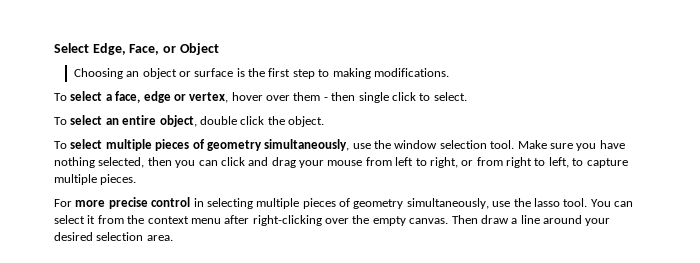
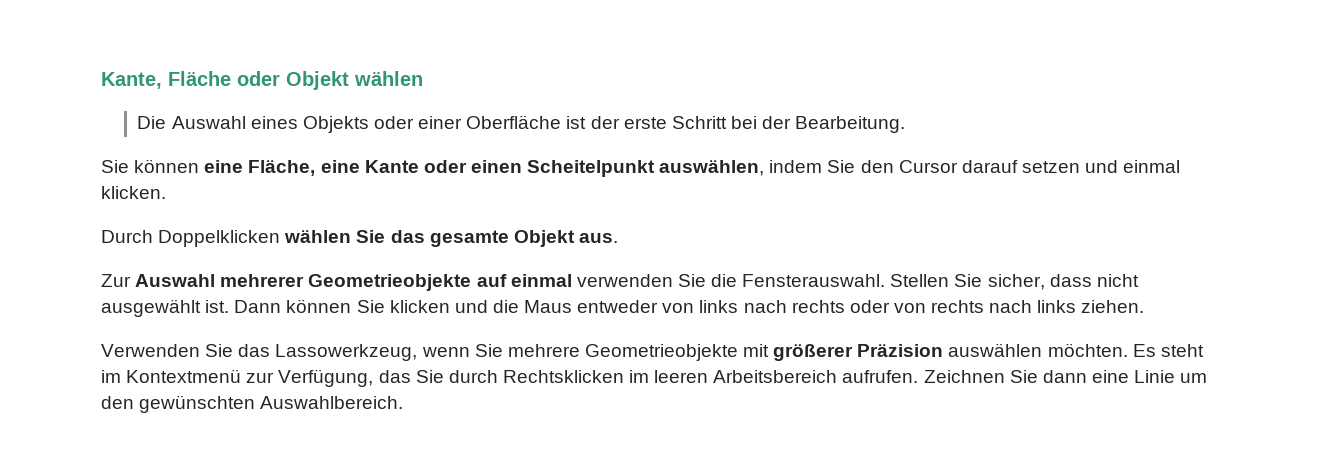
[54,43,219,55] [73,68,449,79] [54,91,467,103] [54,115,324,127] [54,139,625,151] [54,157,628,168] [54,174,137,185] [54,197,633,209] [54,215,611,226] [54,232,173,241] Select Edge, Face, or Object // Choosing an object or surface is the first step to making modifications. // To select a face, edge or vertex, hover over them - then single click to select. // To select an entire object, double click the object. // To select multiple pieces of geometry simultaneously, use the window selection tool. Make sure you have nothing selected, then you can click and drag your mouse from left to right, or from right to left, to capture multiple pieces. // For more precise control in selecting multiple pieces of geometry simultaneously, use the lasso tool. You can select it from the context menu after right-clicking over the empty canvas. Then draw a line around your desired selection area. -> [101,71,423,90] [137,115,906,133] [101,159,1181,177] [101,186,166,199] [101,230,618,247] [101,274,1139,291] [101,299,1145,317] [101,343,1204,361] [101,369,1208,387] [101,395,404,413] Kante, Fläche oder Objekt wählen // Die Auswahl eines Objekts oder einer Oberfläche ist der erste Schritt bei der Bearbeitung. // Sie können eine Fläche, eine Kante oder einen Scheitelpunkt auswählen, indem Sie den Cursor darauf setzen und einmal klicken. // Durch Doppelklicken wählen Sie das gesamte Objekt aus. // Zur Auswahl mehrerer Geometrieobjekte auf einmal verwenden Sie die Fensterauswahl. Stellen Sie sicher, dass nicht ausgewählt ist. Dann können Sie klicken und die Maus entweder von links nach rechts oder von rechts nach links ziehen. // Verwenden Sie das Lassowerkzeug, wenn Sie mehrere Geometrieobjekte mit größerer Präzision auswählen möchten. Es steht im Kontextmenü zur Verfügung, das Sie durch Rechtsklicken im leeren Arbeitsbereich aufrufen. Zeichnen Sie dann eine Linie um den gewünschten Auswahlbereich.

